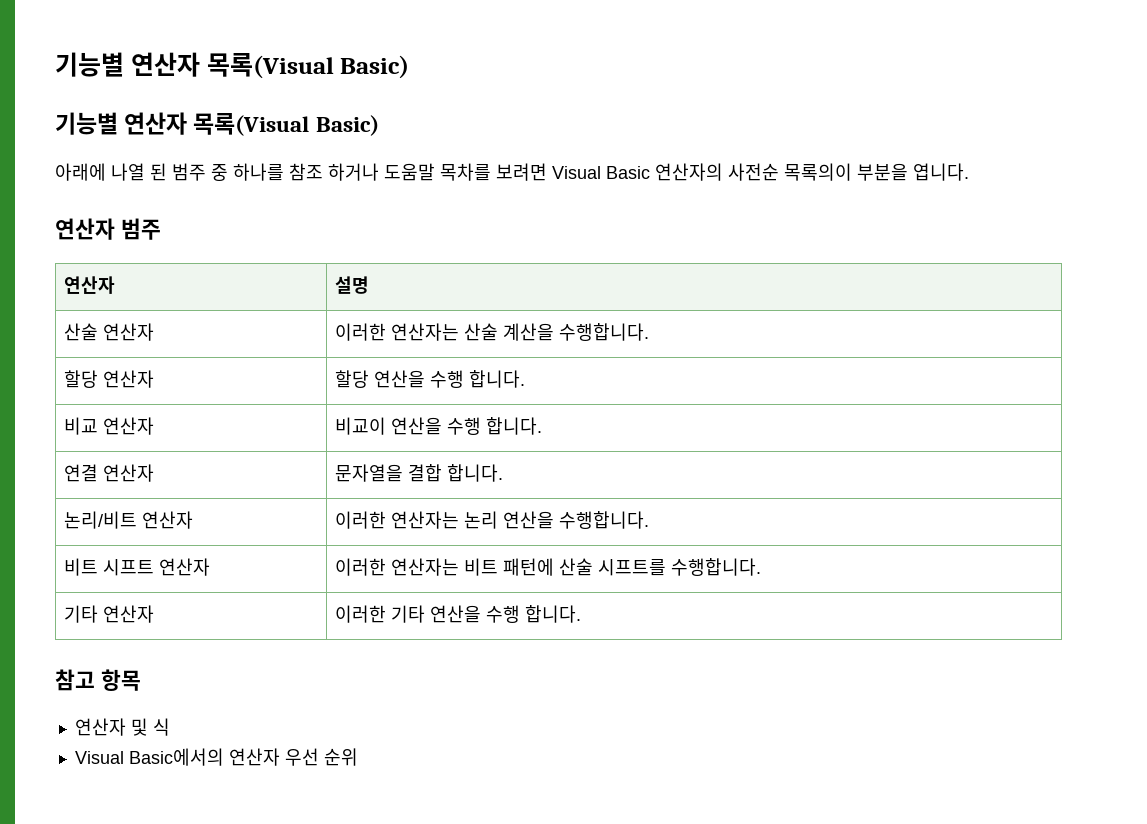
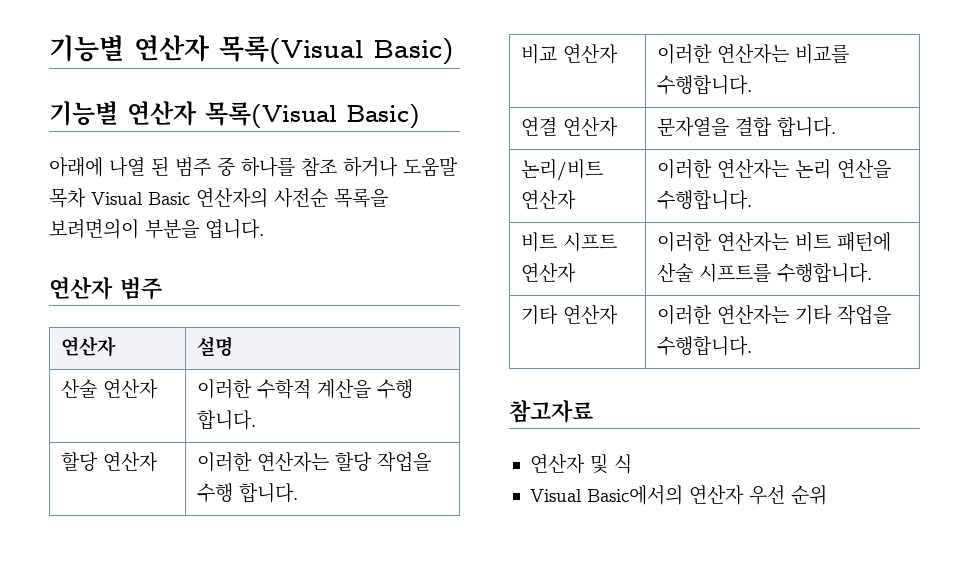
[440,163,547,181] 목차를 보려면 -> [49,188,86,208] 목차
[784,163,852,181] 목록의이 -> [334,188,388,208] [49,219,139,239] 목록을 보려면의이
[391,323,650,341] [64,370,155,388] [335,370,426,388] 연산자는 산술 계산을 수행합니다. // 할당 연산자 | 할당 연산을 -> [256,379,413,399] [196,410,256,430] [60,452,158,472] [196,452,431,472] 수학적 계산을 수행 합니다. // 할당 연산자 | 이러한 연산자는 할당 작업을
[335,417,543,435] 비교이 연산을 수행 합니다. -> [656,44,849,64] [656,75,752,95] 이러한 연산자는 비교를 수행합니다.
[391,605,582,623] [55,669,141,691] 기타 연산을 수행 합니다. // 참고 항목 -> [716,305,891,325] [656,336,752,356] [509,400,593,423] 연산자는 기타 작업을 수행합니다. // 참고자료

